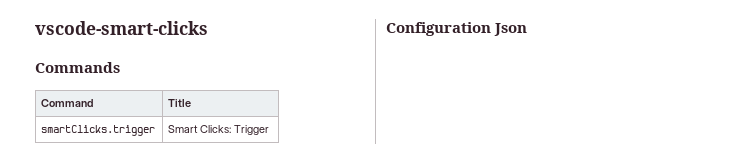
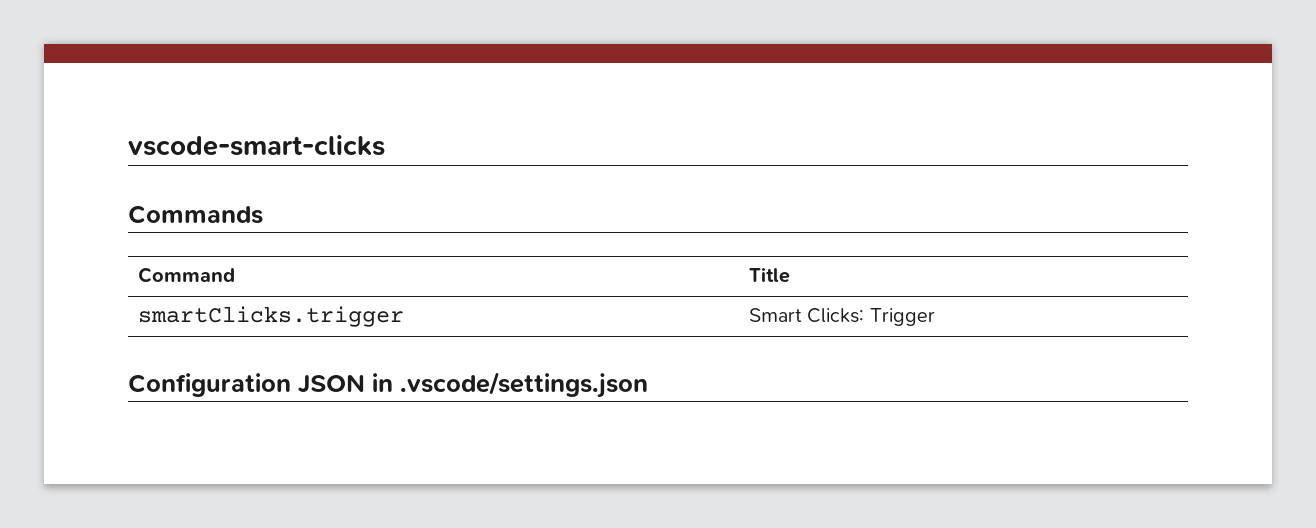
[494,23,528,36] Json -> [298,372,648,398] JSON in .vscode/settings.json

